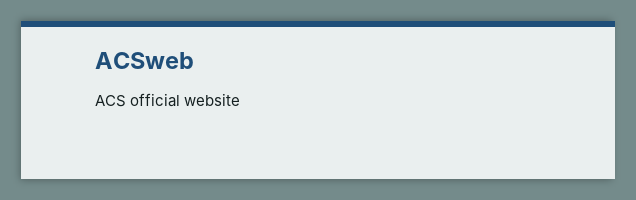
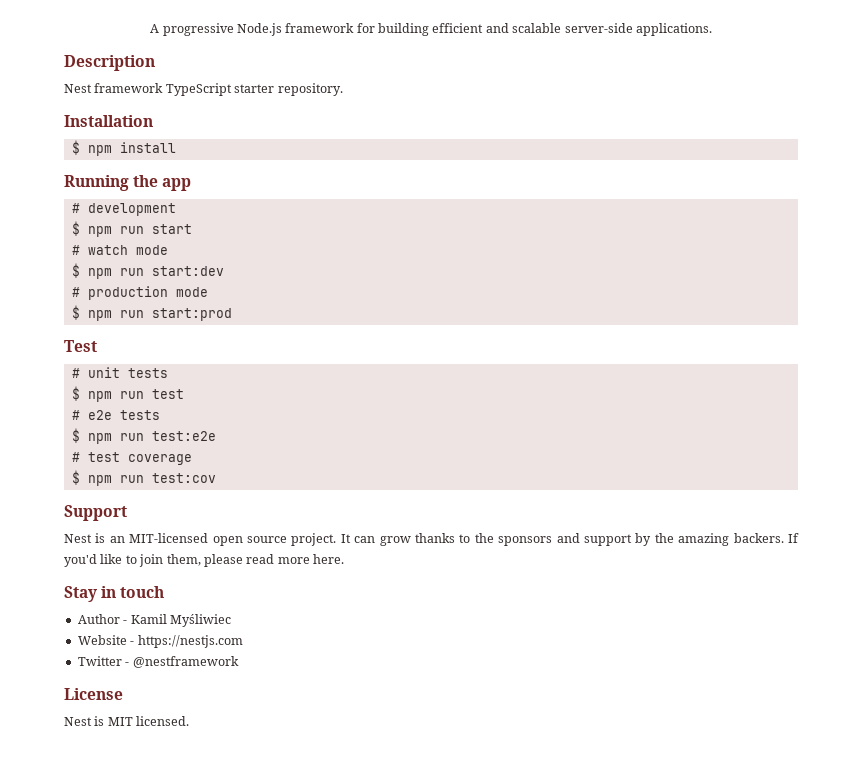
[95,52,194,69] [95,93,241,107] ACSweb // ACS official website -> [150,23,712,36] [64,55,155,71] [64,83,343,96] [64,115,153,127] [71,140,176,156] [64,175,192,191] [71,203,176,216] [71,221,192,237] [71,245,168,255] [71,263,224,279] [71,286,208,300] [71,305,232,321] [64,340,97,352] [71,367,168,378] [71,386,184,402] [71,410,160,420] [71,428,216,444] [71,452,192,465] [71,470,216,486] [64,505,127,521] [64,533,799,546] [64,554,344,567] [64,586,165,602] [77,614,231,627] [77,635,243,648] [77,656,239,668] [64,688,123,700] [64,716,190,726] A progressive Node.js framework for building efficient and scalable server-side applications. // Description // Nest framework TypeScript starter repository. // Installation // $ npm install // Running the app // # development // $ npm run start // # watch mode // $ npm run start:dev // # production mode // $ npm run start:prod // Test // # unit tests // $ npm run test // # e2e tests // $ npm run test:e2e // # test coverage // $ npm run test:cov // Support // Nest is an MIT-licensed open source project. It can grow thanks to the sponsors and support by the amazing backers. If you'd like to join them, please read more here. // Stay in touch // Author - Kamil Myśliwiec // Website - https://nestjs.com // Twitter - @nestframework // License // Nest is MIT licensed.

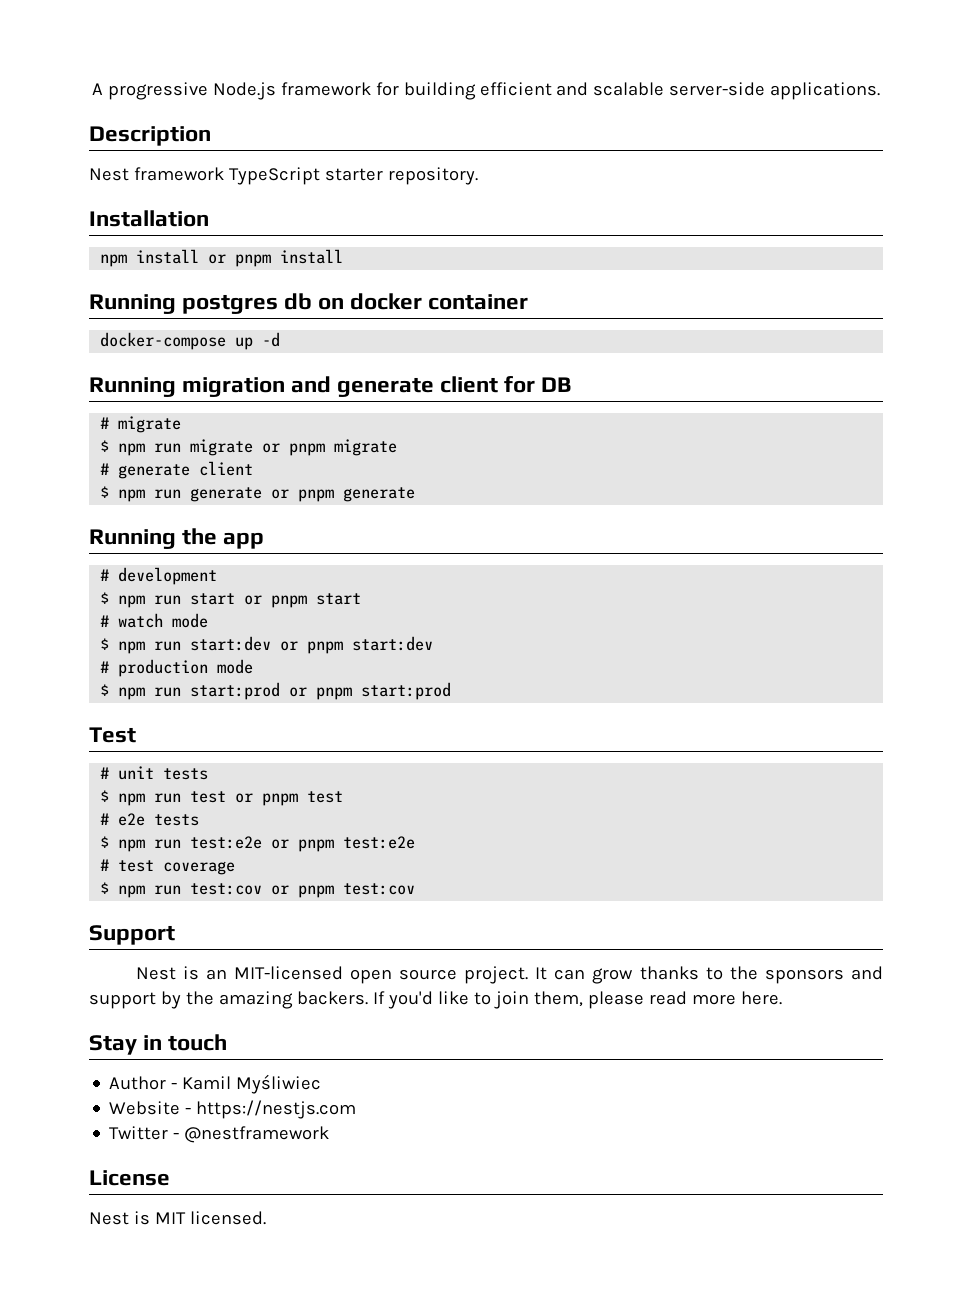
[71,140,176,156] $ npm install -> [100,249,344,267] [89,293,529,314] [100,332,281,350] [89,376,572,397] [100,416,182,433] [100,439,398,456] [100,461,254,479] [100,486,416,502] npm install or pnpm install // Running postgres db on docker container // docker-compose up -d // Running migration and generate client for DB // # migrate // $ npm run migrate or pnpm migrate // # generate client // $ npm run generate or pnpm generate
(192, 229) none -> [244,593,362,608] or pnpm start
(224, 271) none -> [280,636,434,654] or pnpm start:dev
(232, 314) none -> [289,682,452,700] or pnpm start:prod
(184, 394) none -> [235,791,344,806] or pnpm test
(216, 436) none -> [271,836,416,852] or pnpm test:e2e
(216, 478) none -> [271,883,416,898] or pnpm test:cov

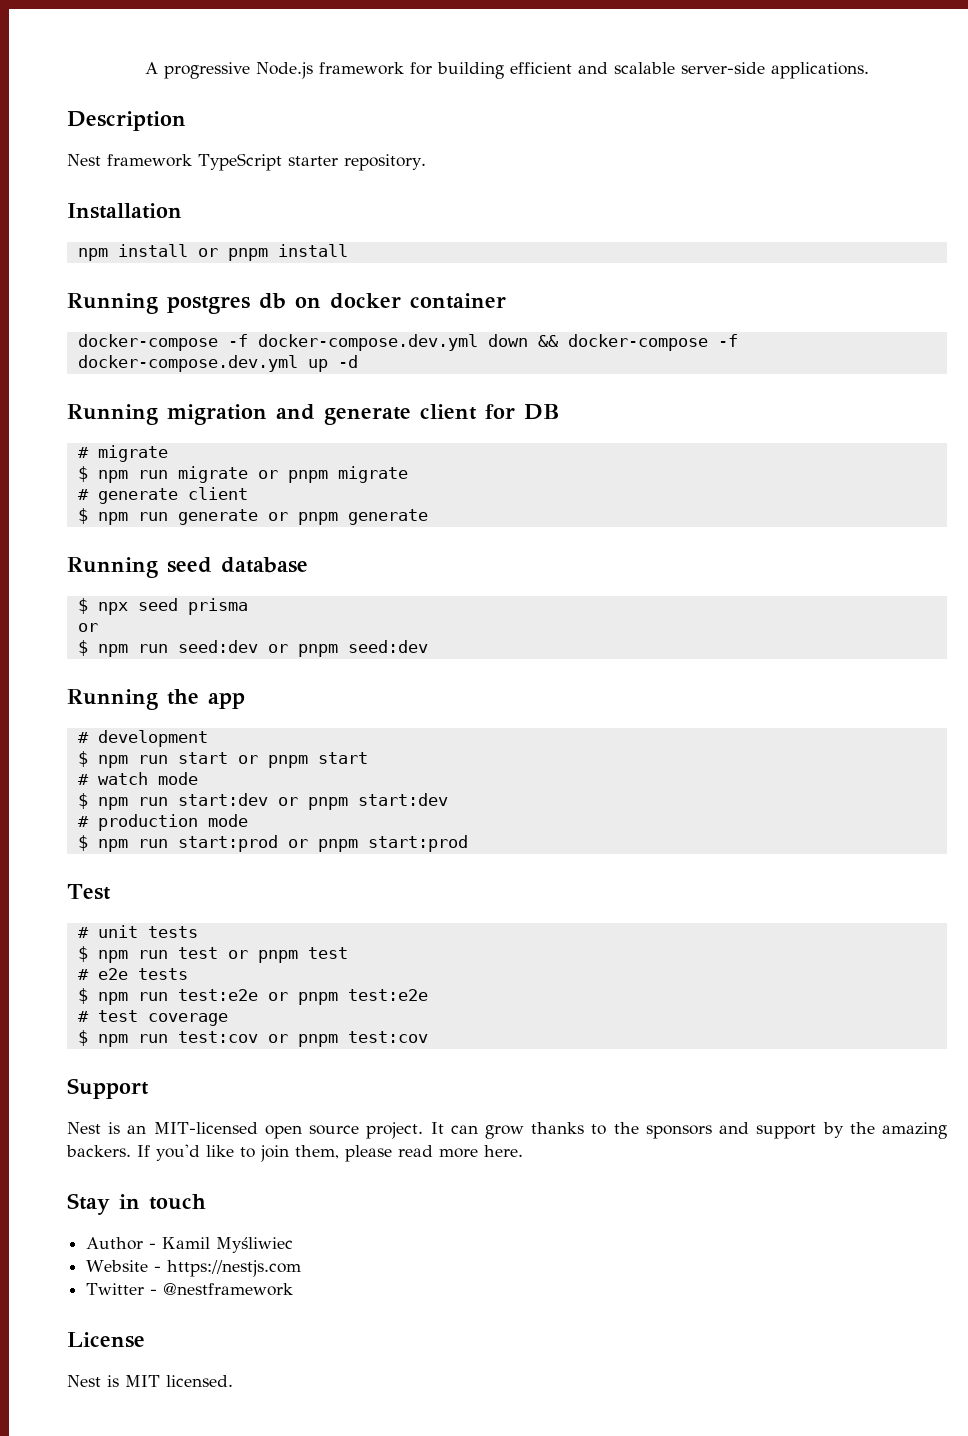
(227, 341) none -> [227,334,738,351] [77,355,298,372] -f docker-compose.dev.yml down && docker-compose -f docker-compose.dev.yml
(416, 494) none -> [67,557,308,578] [77,598,248,615] [77,623,98,632] [77,640,428,657] // Running seed database // $ npx seed prisma // or // $ npm run seed:dev or pnpm seed:dev

